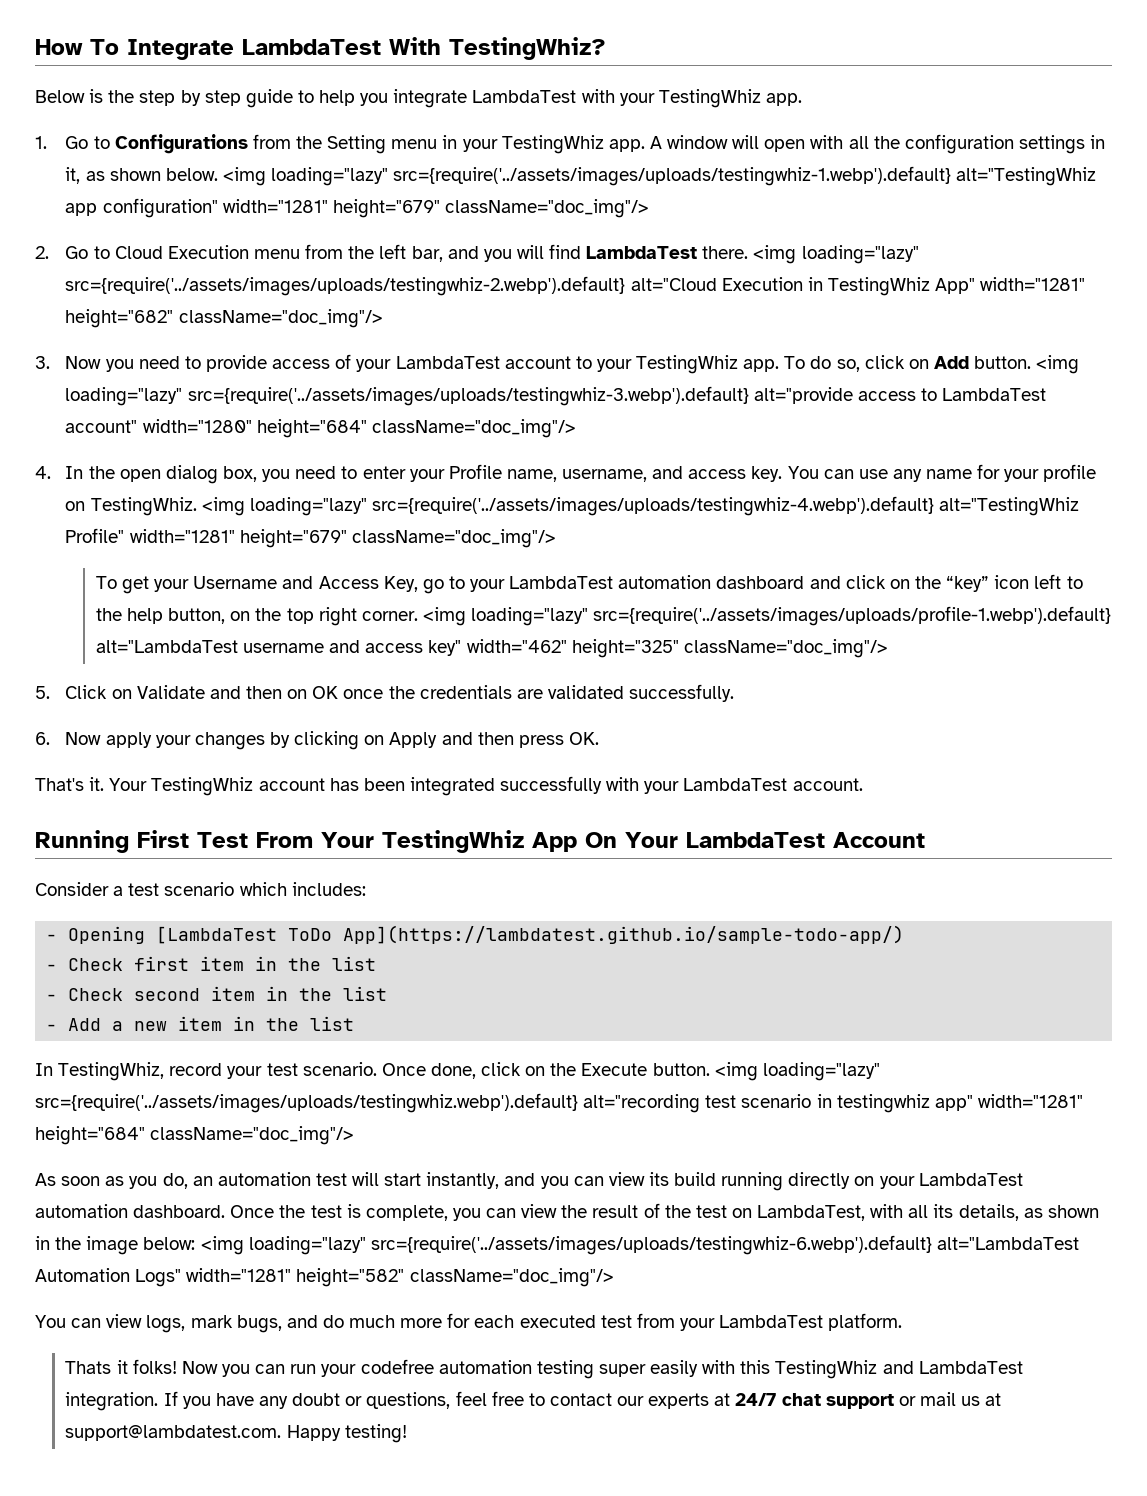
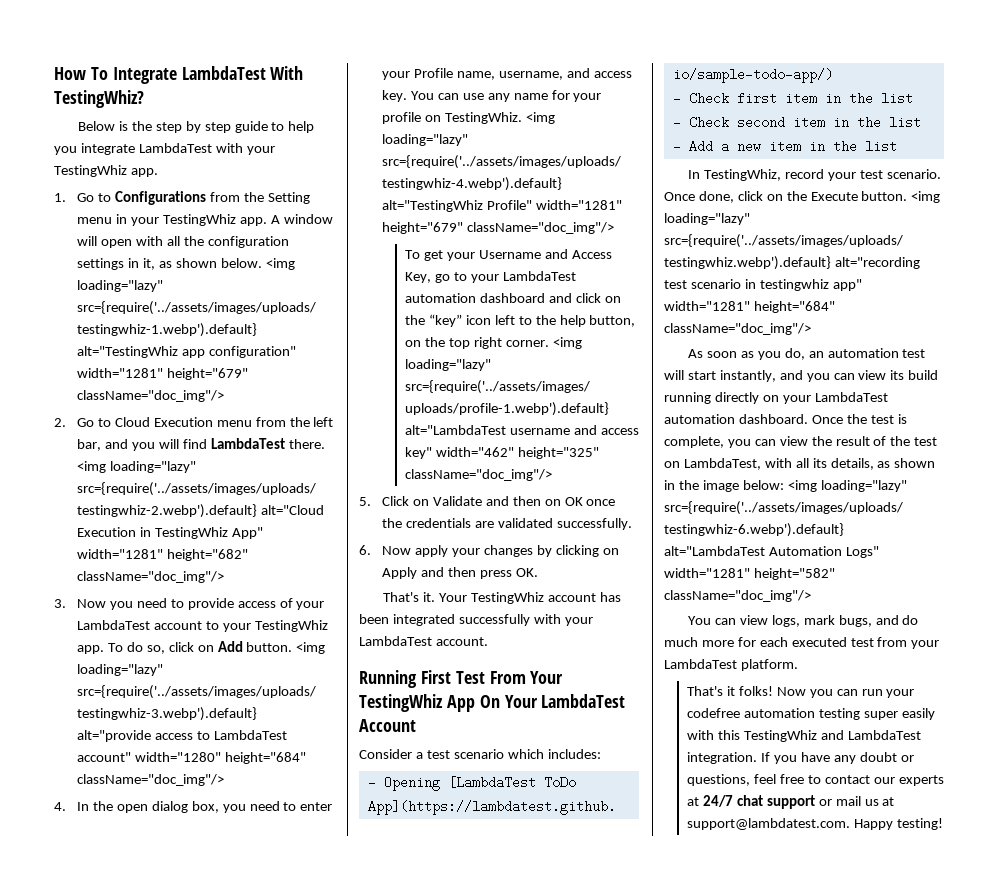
[65,1361,112,1374] Thats -> [687,686,724,696] That's

